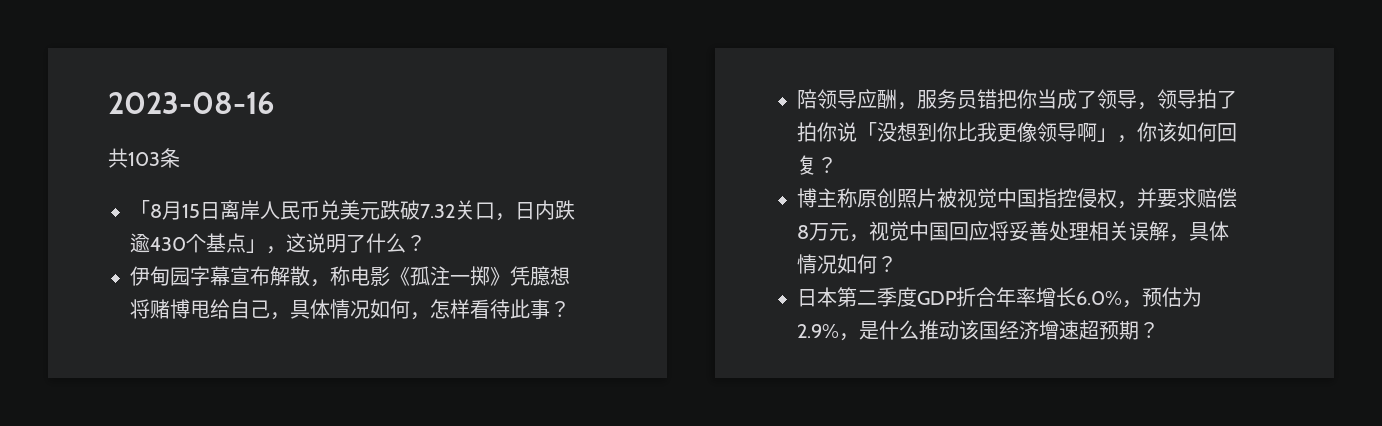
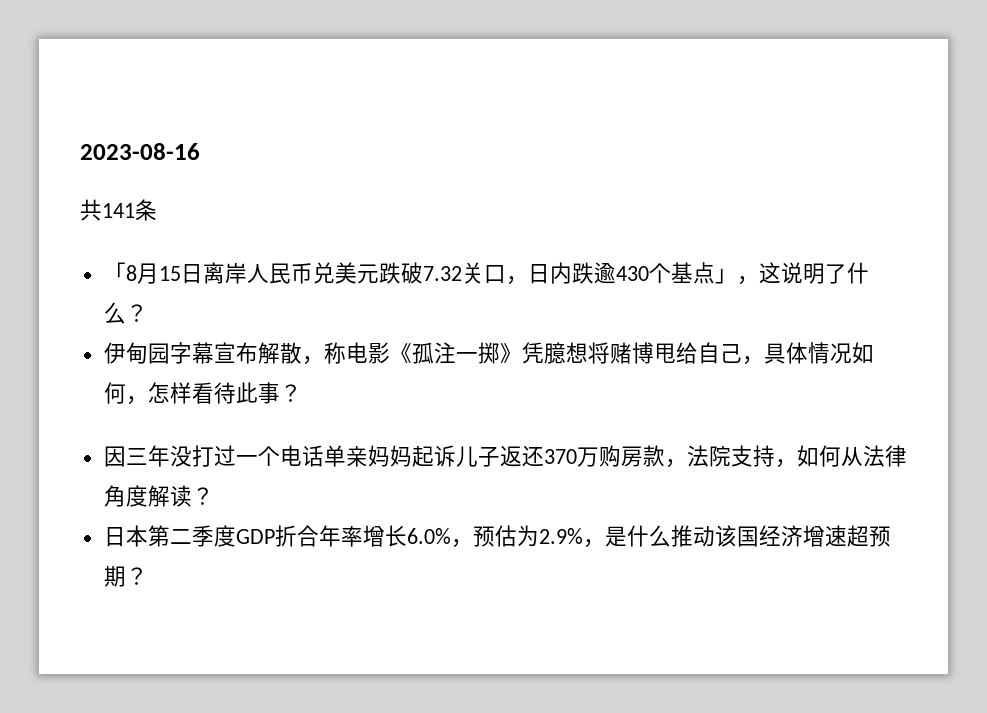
[128,152,160,166] 103 -> [102,203,135,218] 141
[797,89,1237,110] [797,122,1237,143] [797,155,837,175] [797,188,1237,209] [797,221,1229,242] [797,254,877,274] 陪领导应酬，服务员错把你当成了领导，领导拍了拍你说「没想到你比我更像领导啊」，你该如何回复？ // 博主称原创照片被视觉中国指控侵权，并要求赔偿8万元，视觉中国回应将妥善处理相关误解，具体情况如何 -> [103,445,907,468] [103,485,192,507] 因三年没打过一个电话单亲妈妈起诉儿子返还370万购房款，法院支持，如何从法律角度解读

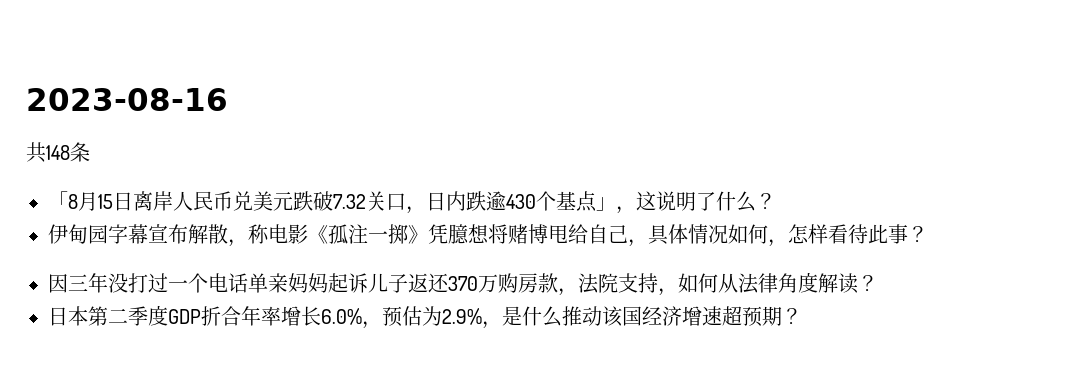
[102,203,135,218] 141 -> [46,145,70,160] 148

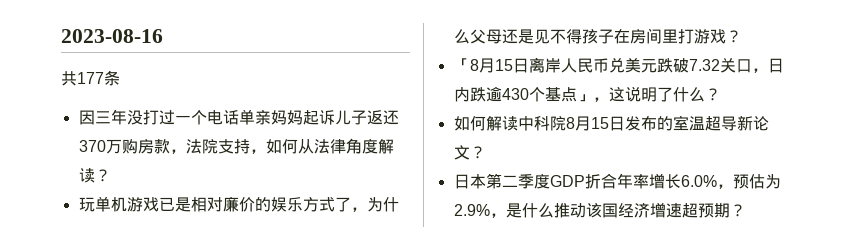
[46,145,70,160] 148 -> [77,72,104,84] 177
[48,191,776,214] [48,224,928,247] // 「8月15日离岸人民币兑美元跌破7.32关口，日内跌逾430个基点」，这说明了什么？ // 伊甸园字幕宣布解散，称电影《孤注一掷》凭臆想将赌博甩给自己，具体情况如何，怎样看待此事？ -> (120, 78) none
(878, 283) none -> [78,196,399,212] [453,28,742,44] [453,57,784,73] [453,86,721,102] [453,115,769,131] [453,145,486,160] // 玩单机游戏已是相对廉价的娱乐方式了，为什么父母还是见不得孩子在房间里打游戏？ // 「8月15日离岸人民币兑美元跌破7.32关口，日内跌逾430个基点」，这说明了什么？ // 如何解读中科院8月15日发布的室温超导新论文？

